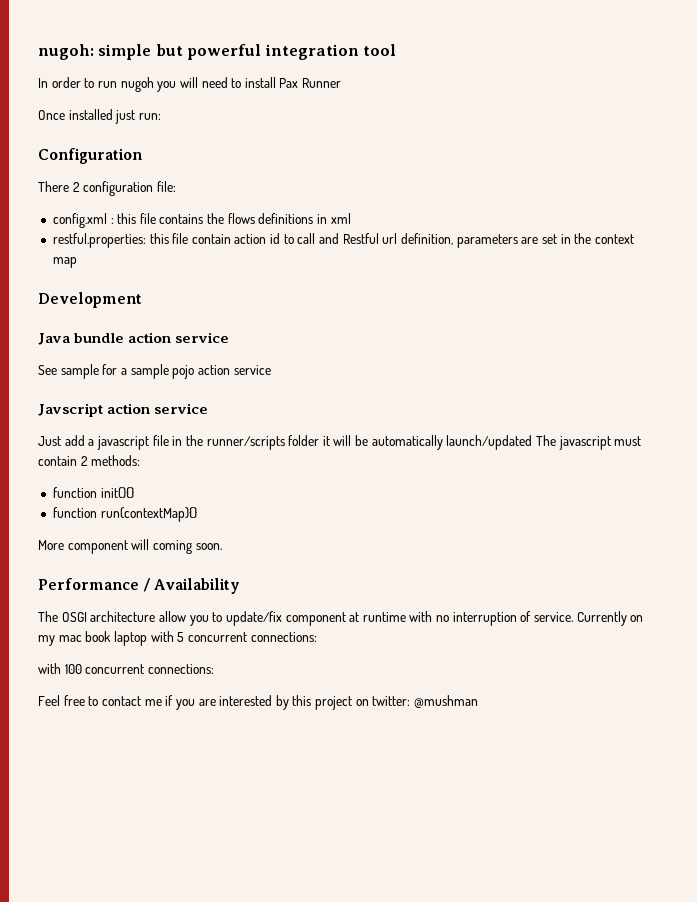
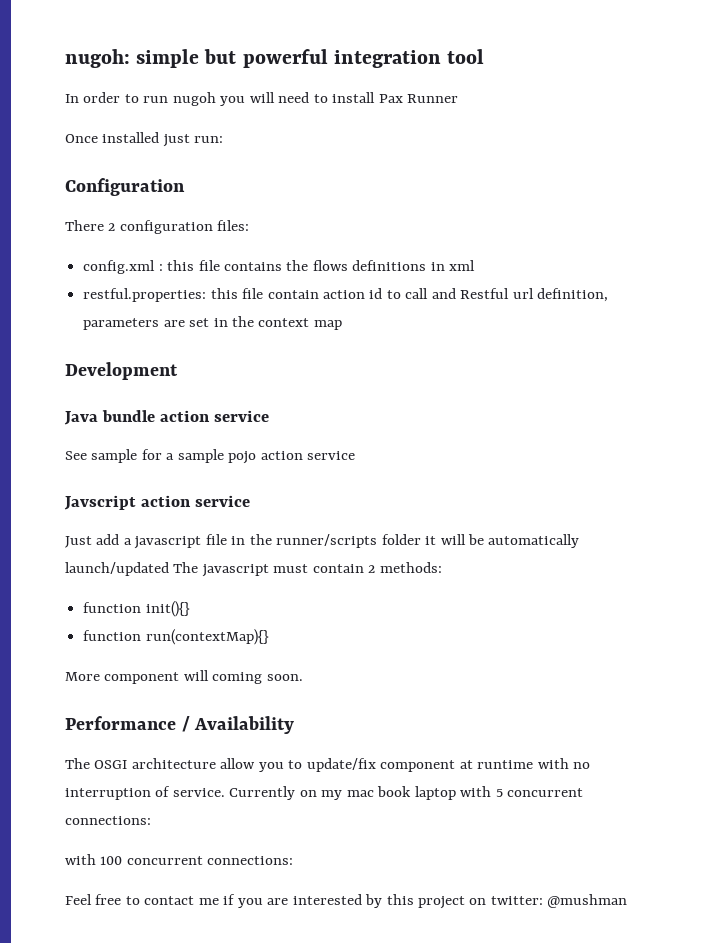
[156,181,176,192] file: -> [217,220,250,231] files:

